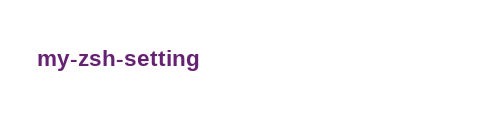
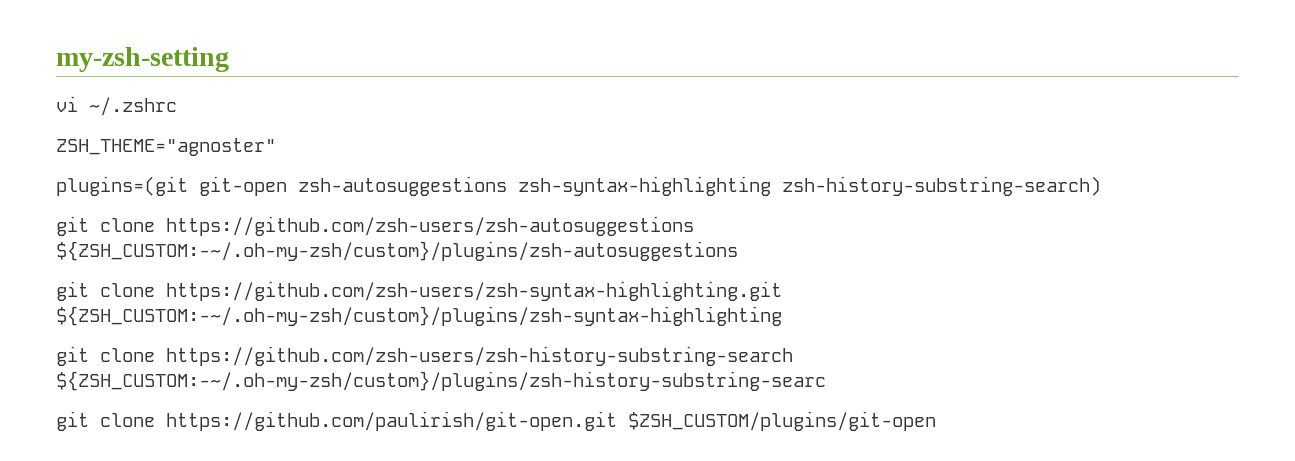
(200, 60) none -> [56,96,177,116] [56,138,276,156] [56,176,1101,196] [56,216,694,236] [56,241,738,261] [56,281,782,301] [56,306,782,326] [56,346,793,366] [56,371,826,391] [56,411,936,431] // vi ~/.zshrc // ZSH_THEME="agnoster" // plugins=(git git-open zsh-autosuggestions zsh-syntax-highlighting zsh-history-substring-search) // git clone https://github.com/zsh-users/zsh-autosuggestions ${ZSH_CUSTOM:-~/.oh-my-zsh/custom}/plugins/zsh-autosuggestions // git clone https://github.com/zsh-users/zsh-syntax-highlighting.git ${ZSH_CUSTOM:-~/.oh-my-zsh/custom}/plugins/zsh-syntax-highlighting // git clone https://github.com/zsh-users/zsh-history-substring-search ${ZSH_CUSTOM:-~/.oh-my-zsh/custom}/plugins/zsh-history-substring-searc // git clone https://github.com/paulirish/git-open.git $ZSH_CUSTOM/plugins/git-open

